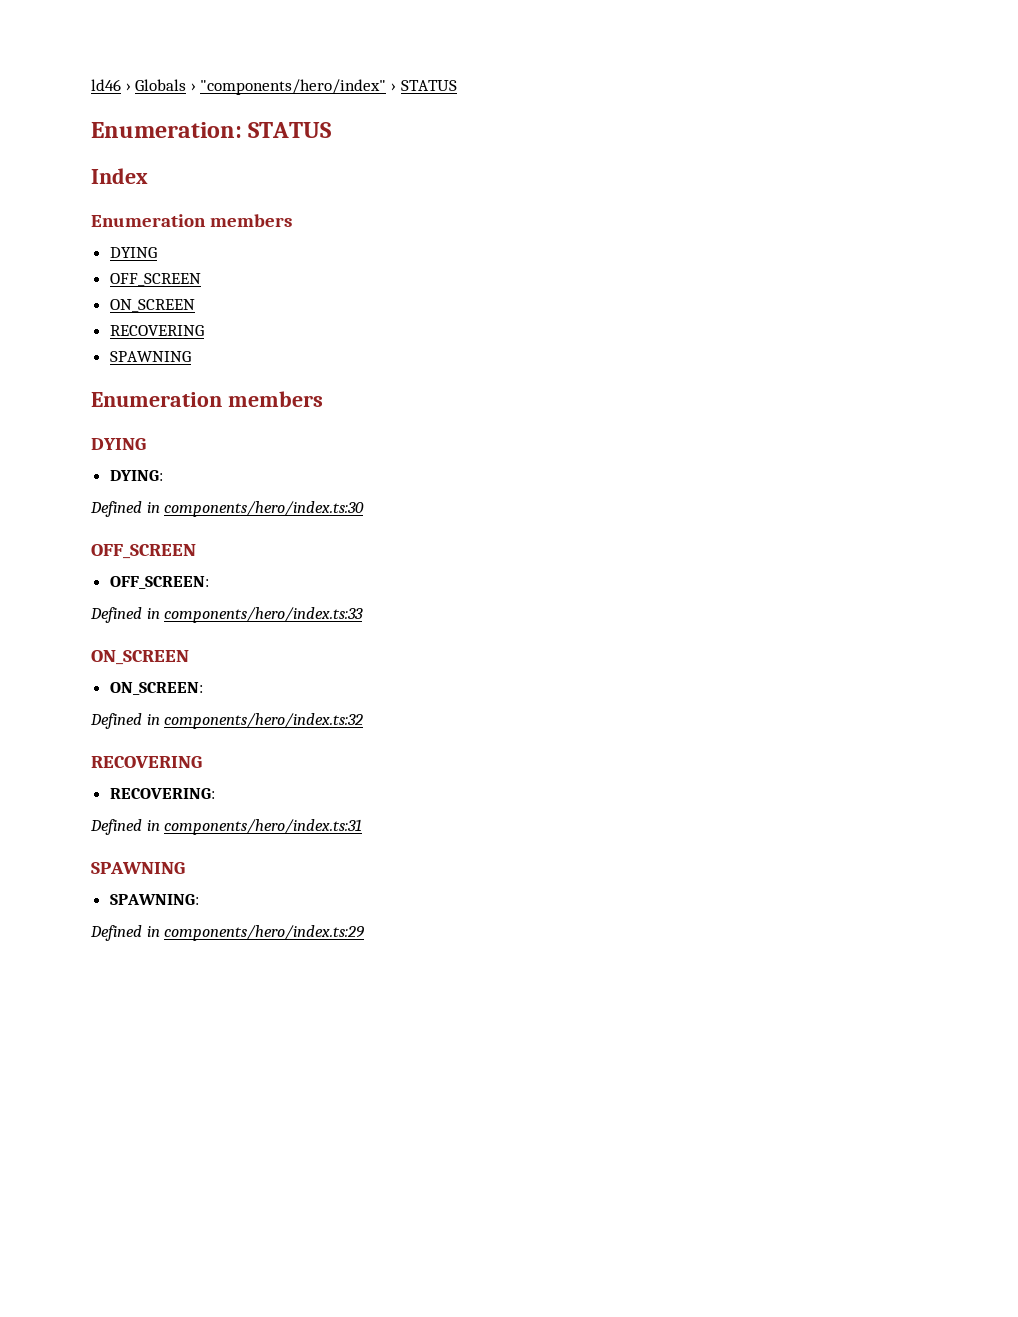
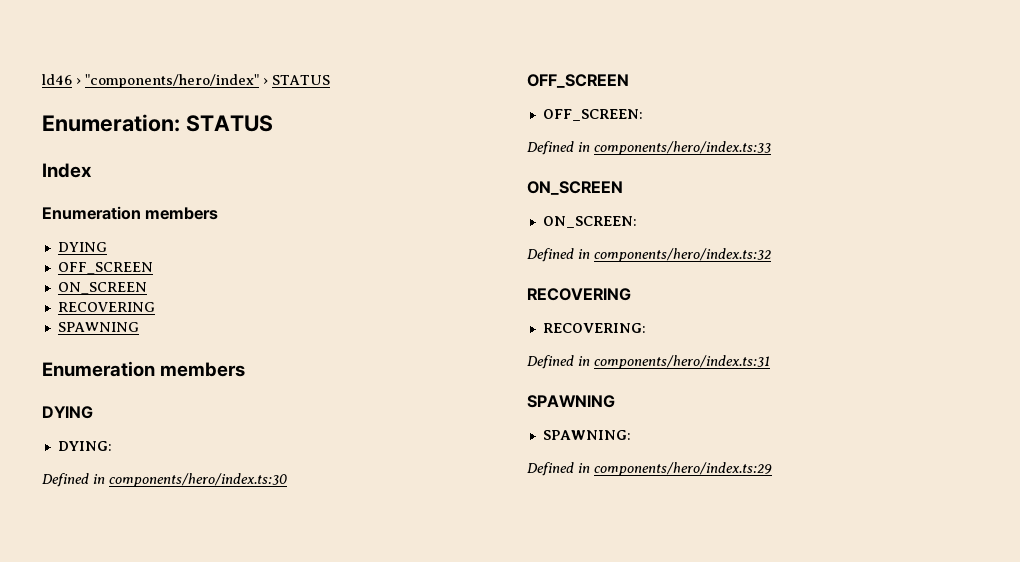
[135,79,196,91] Globals › -> (81, 81) none

